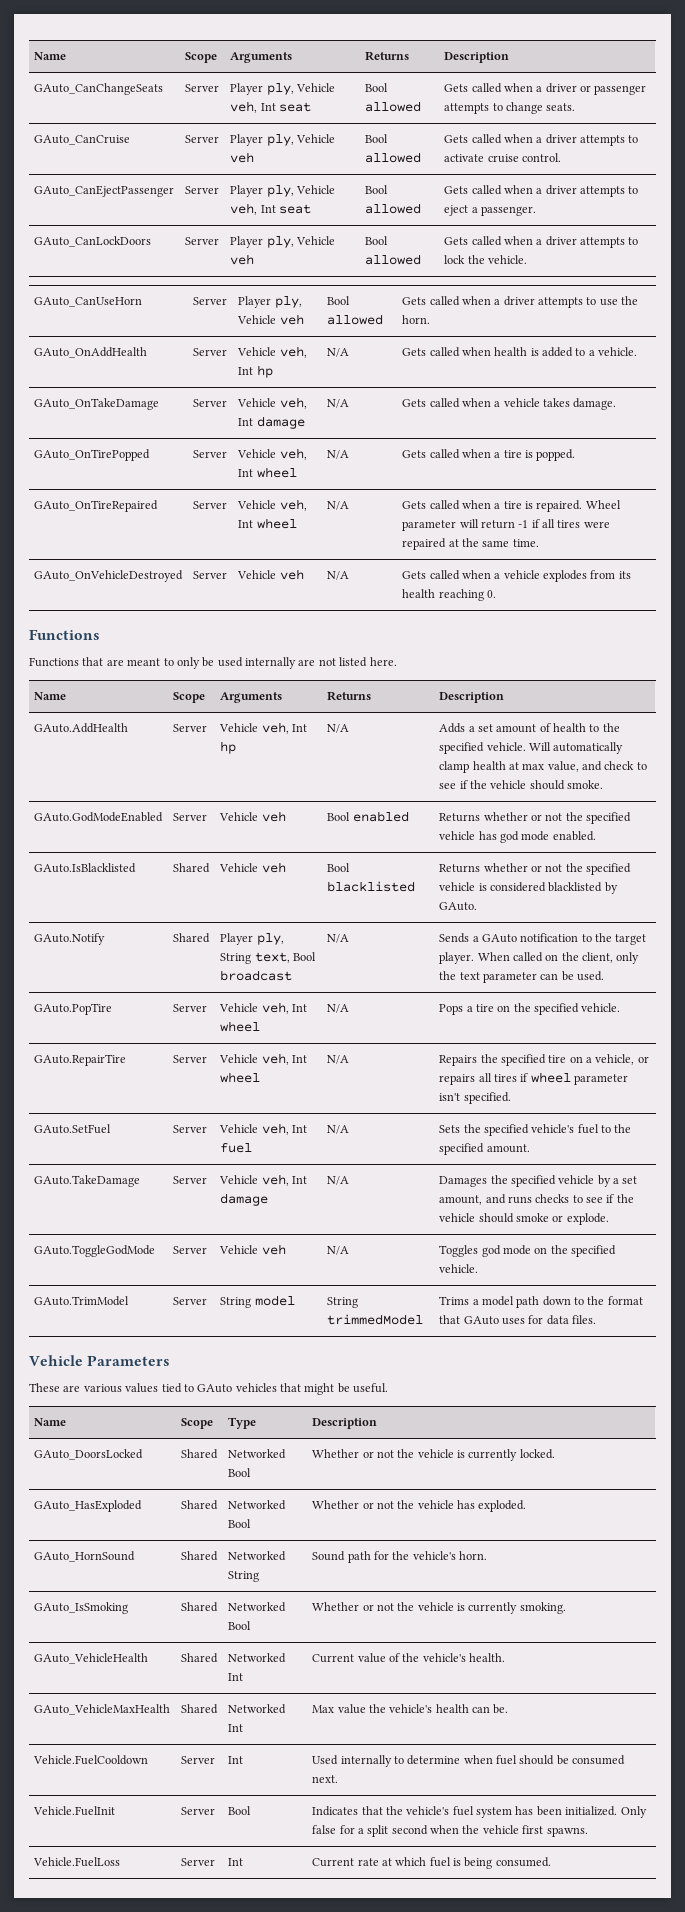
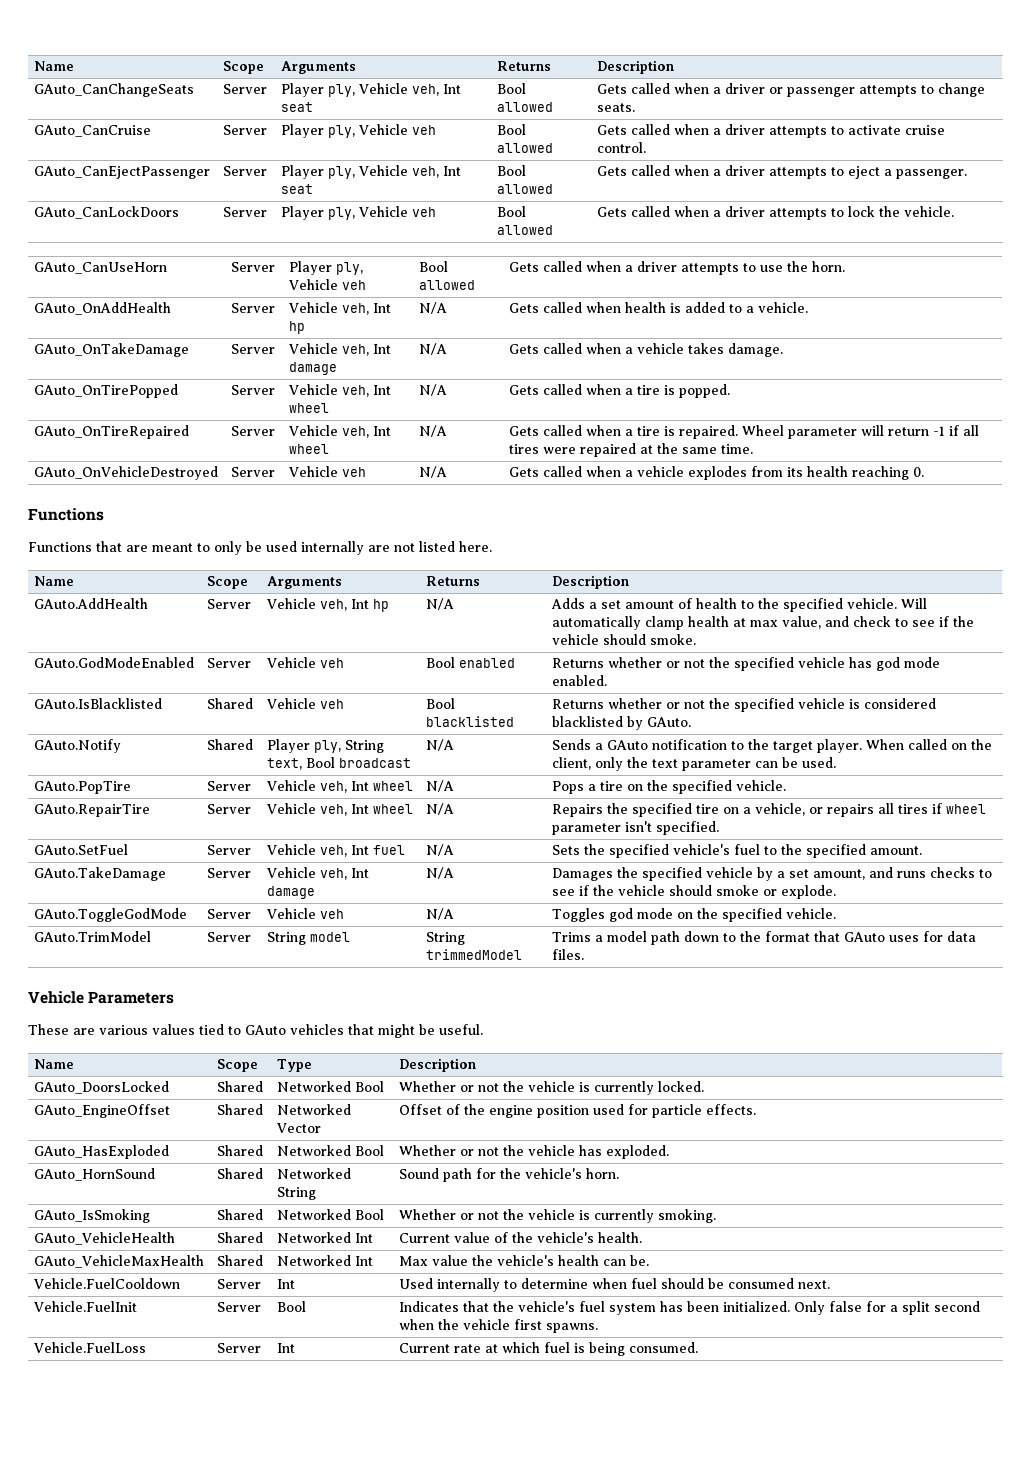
(555, 1454) none -> [34,1104,171,1118] [217,1104,264,1115] [277,1104,352,1115] [277,1123,322,1133] [399,1104,757,1118] // GAuto_EngineOffset | Shared | Networked Vector | Offset of the engine position used for particle effects.

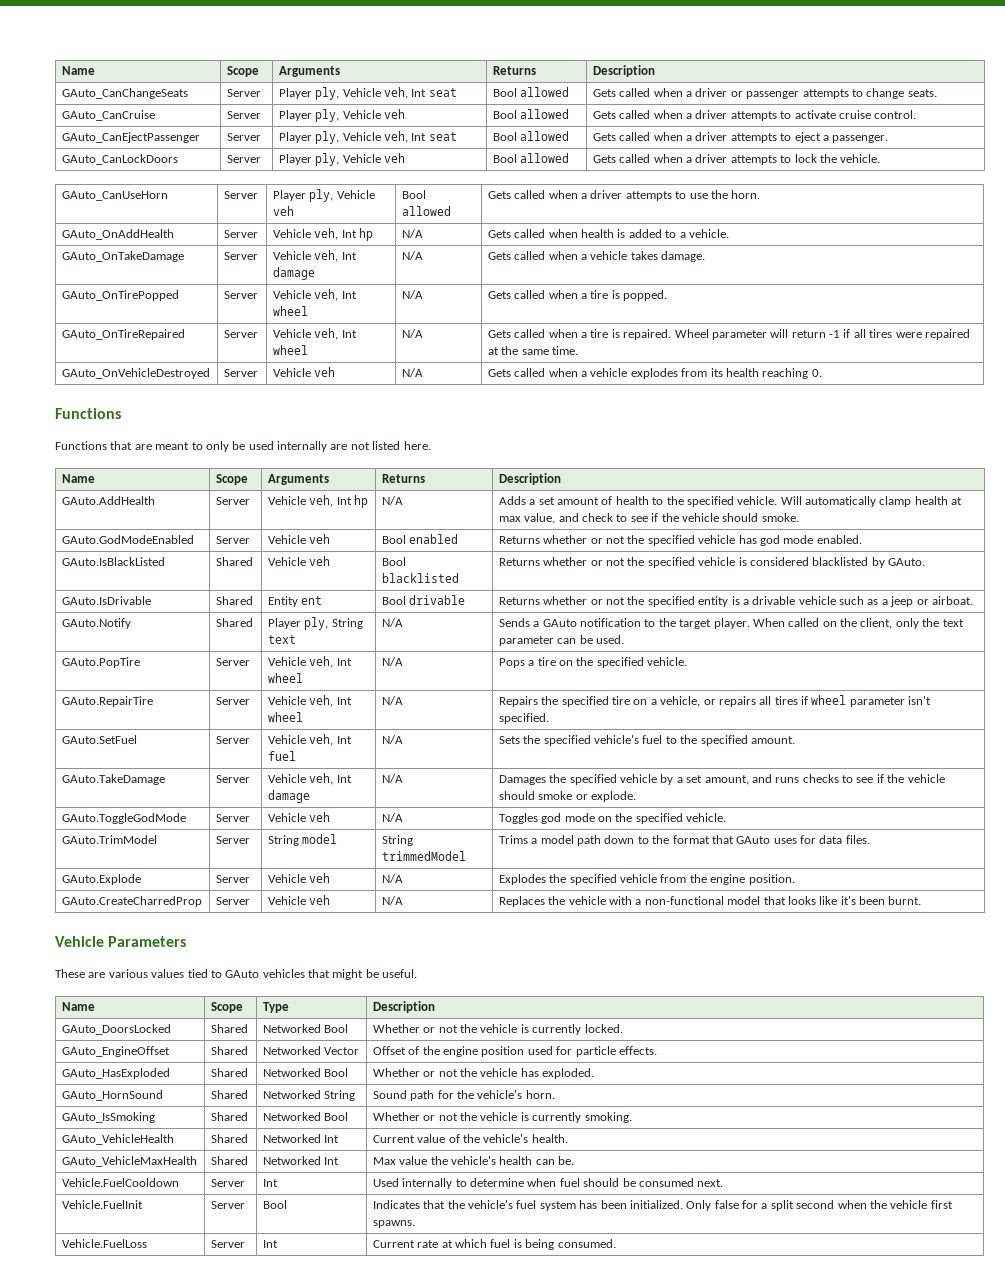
[34,698,163,709] GAuto.IsBlacklisted -> [61,557,165,566] GAuto.IsBlackListed
(692, 722) none -> [61,596,151,605] [215,596,253,605] [267,596,323,607] [381,595,466,605] [498,596,973,607] // GAuto.IsDrivable | Shared | Entity ent | Bool drivable | Returns whether or not the specified entity is a drivable vehicle such as a jeep or airboat.
[267,757,412,770] text, Bool broadcast -> [267,635,296,644] text
(585, 954) none -> [61,874,141,885] [215,875,250,883] [267,873,331,883] [381,874,403,883] [498,874,795,885] [61,896,202,907] [215,897,250,905] [267,895,331,905] [381,896,403,905] [498,896,922,907] // GAuto.Explode | Server | Vehicle veh | N/A | Explodes the specified vehicle from the engine position. // GAuto.CreateCharredProp | Server | Vehicle veh | N/A | Replaces the vehicle with a non-functional model that looks like it's been burnt.

